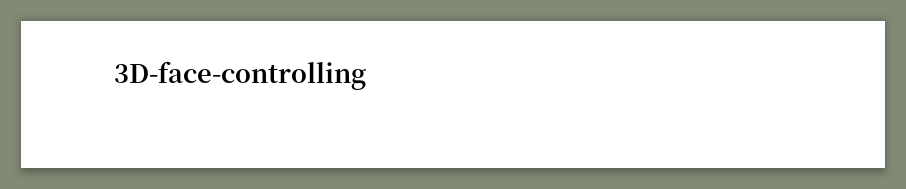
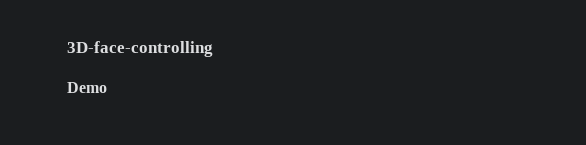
(366, 75) none -> [67,82,107,93] // Demo

